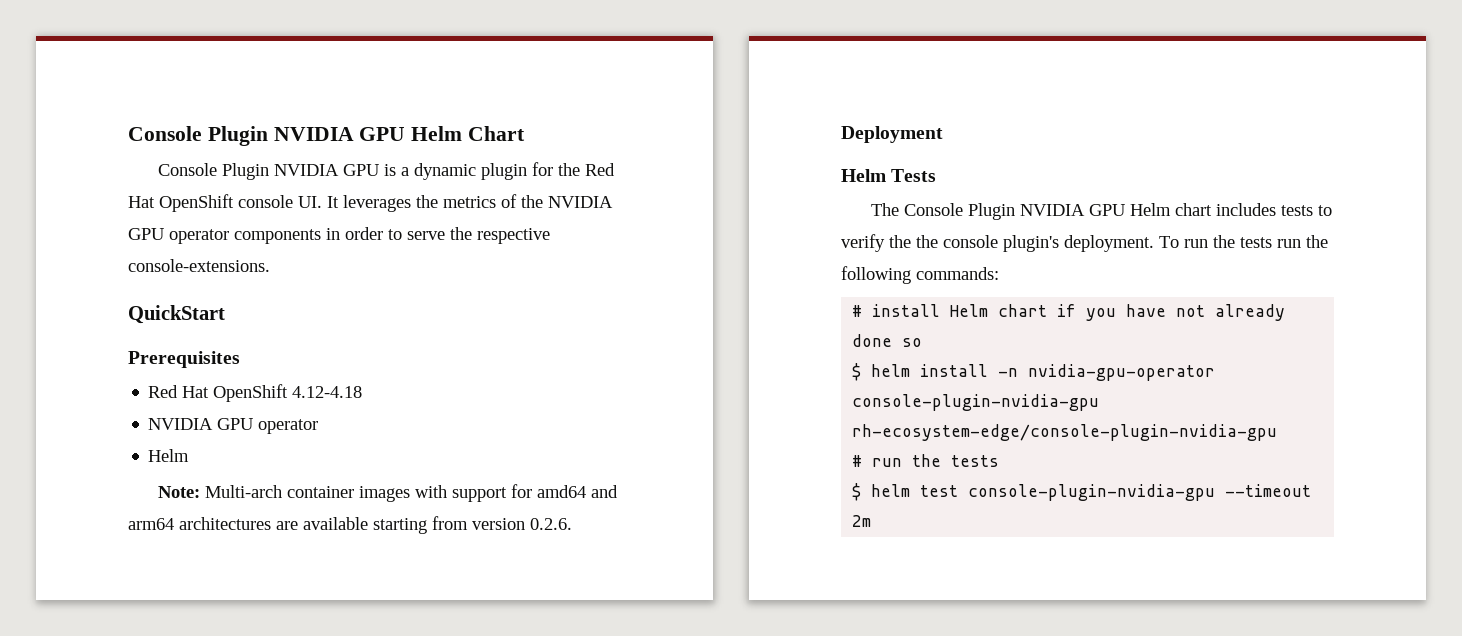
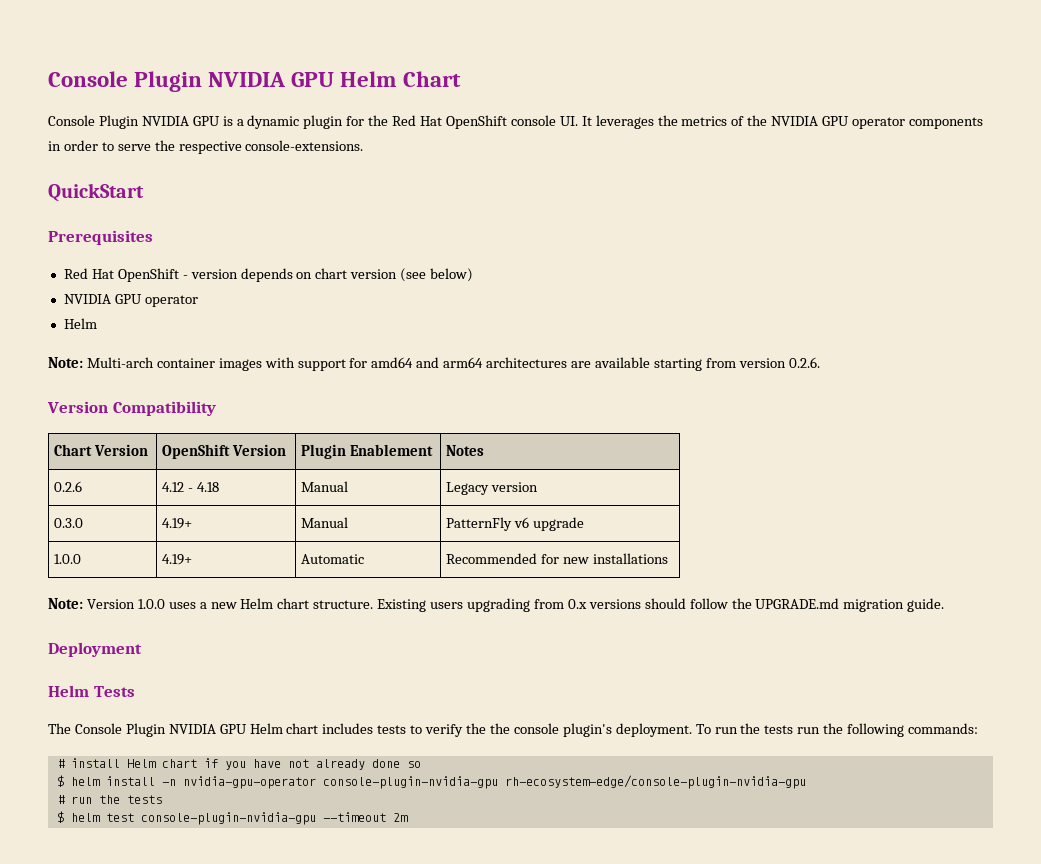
[292,386,363,398] 4.12-4.18 -> [182,268,474,282] - version depends on chart version (see below)
(572, 524) none -> [47,401,216,416] [54,444,149,456] [162,444,287,459] [301,444,434,459] [446,445,485,456] [54,481,83,492] [162,482,220,492] [301,481,349,492] [446,482,539,495] [54,518,84,528] [162,518,193,529] [301,517,349,528] [446,517,585,531] [54,554,82,564] [162,554,193,565] [301,554,365,564] [446,553,668,564] [48,598,945,612] // Version Compatibility // Chart Version | OpenShift Version | Plugin Enablement | Notes // 0.2.6 | 4.12 - 4.18 | Manual | Legacy version // 0.3.0 | 4.19+ | Manual | PatternFly v6 upgrade // 1.0.0 | 4.19+ | Automatic | Recommended for new installations // Note: Version 1.0.0 uses a new Helm chart structure. Existing users upgrading from 0.x versions should follow the UPGRADE.md migration guide.

